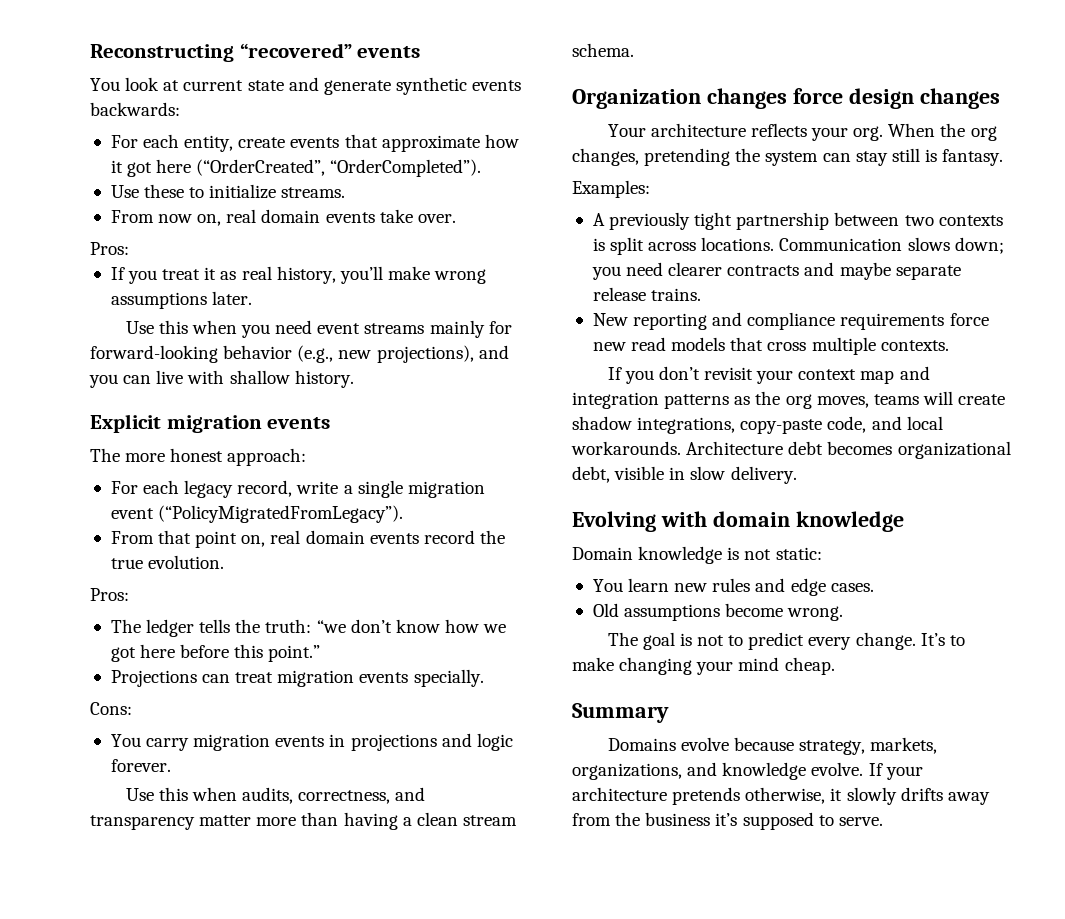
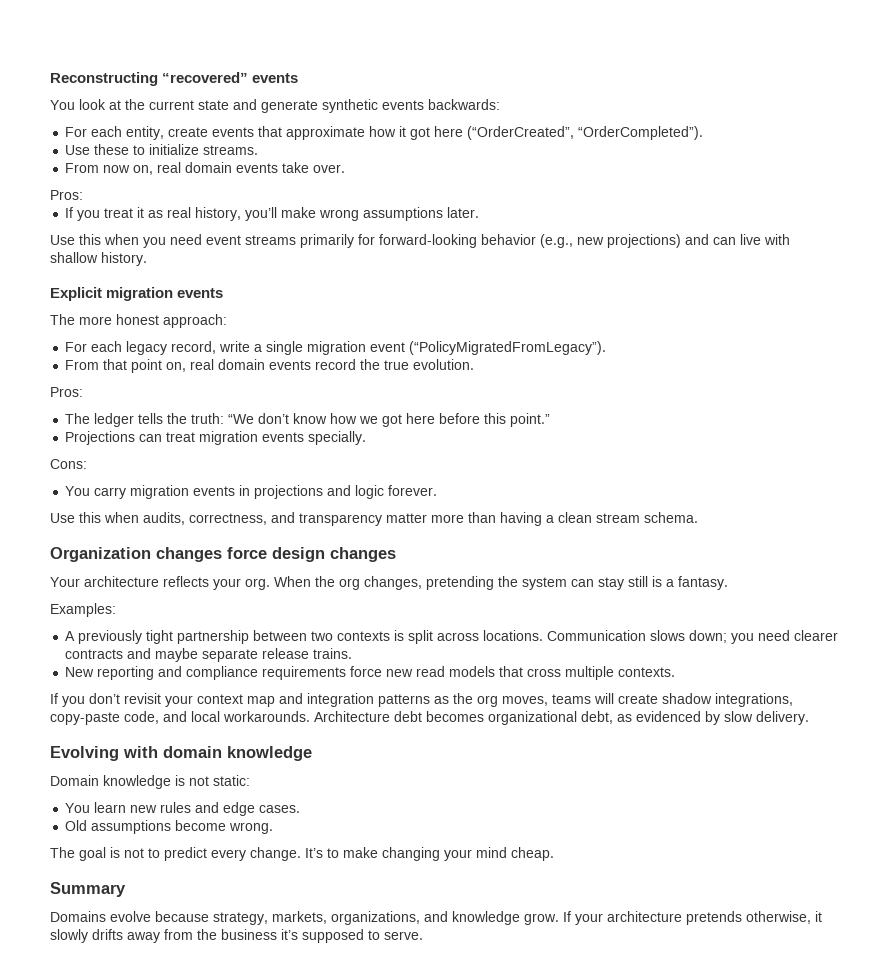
(180, 85) none -> [125,99,145,110] the
[429,320,485,338] mainly -> [300,234,354,248] primarily
[376,345,509,363] [89,374,118,388] projections), and you -> [607,234,709,248] projections) and
[316,620,346,633] “we -> [228,414,255,424] “We
(937, 155) none -> [666,579,674,587] a
[614,466,686,480] visible in -> [617,711,720,725] as evidenced by
[811,762,864,776] evolve. -> [524,913,559,925] grow.

